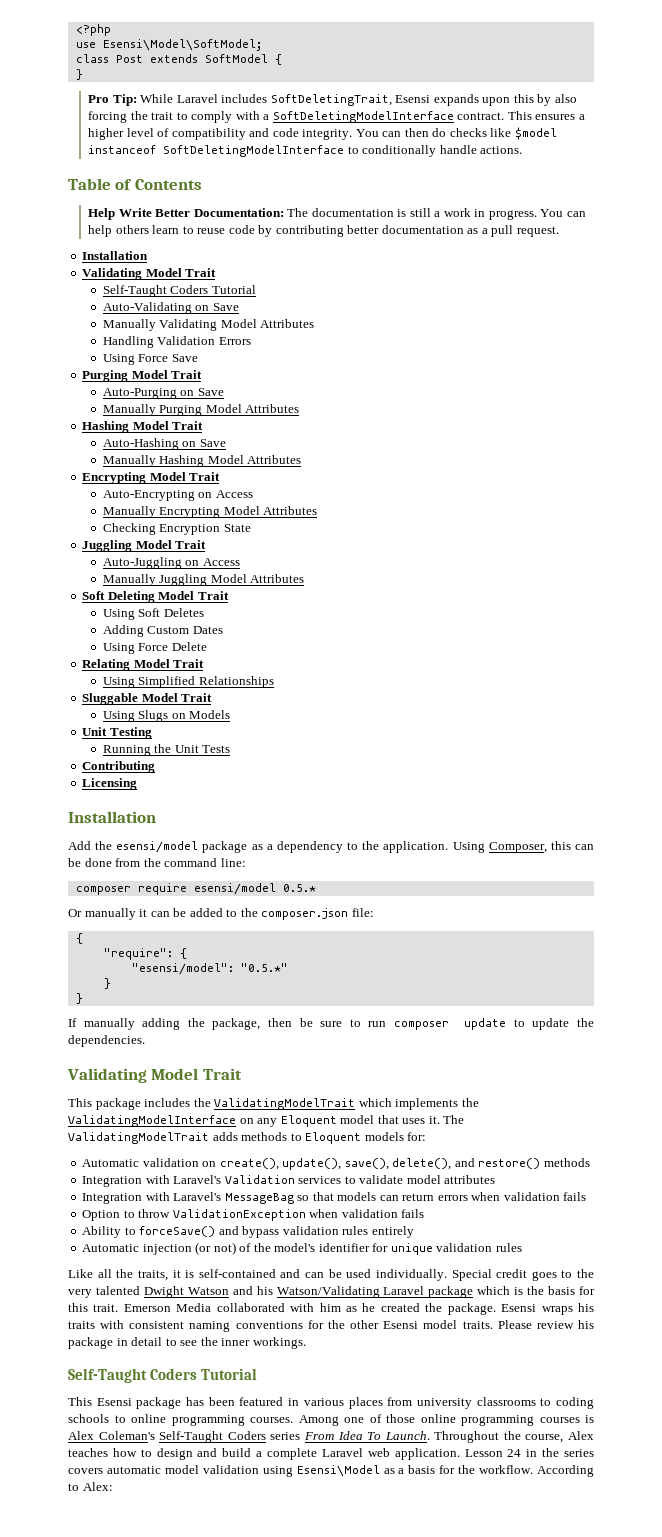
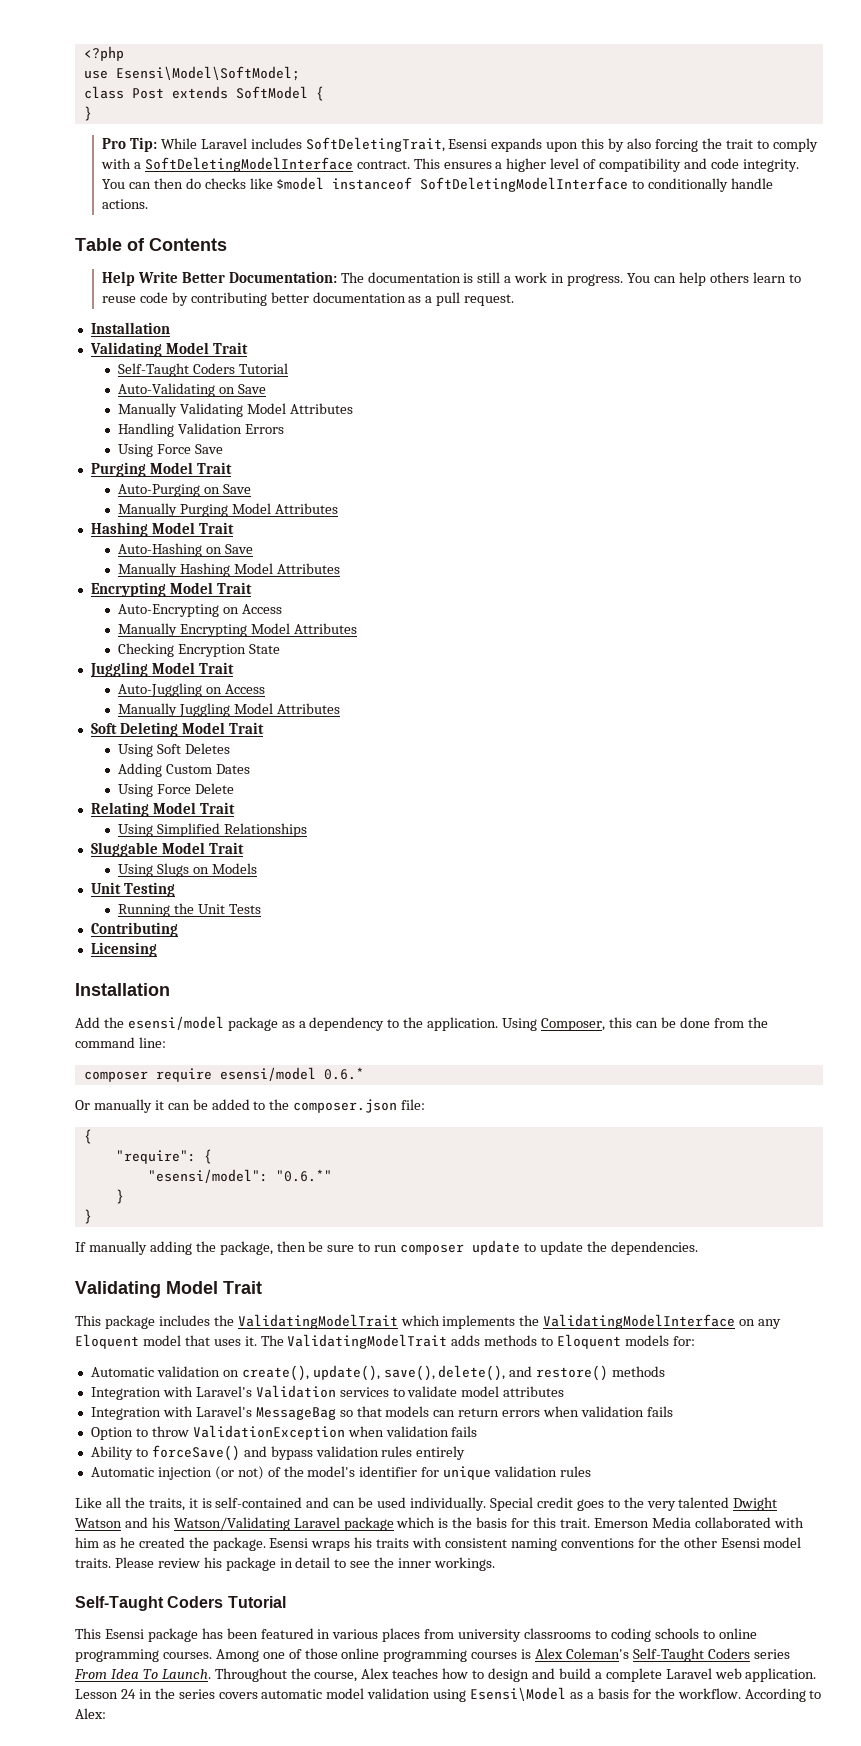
[282,884,316,892] 0.5.* -> [323,1067,364,1080] 0.6.*
[240,963,288,972] "0.5.*" -> [275,1169,332,1182] "0.6.*"

